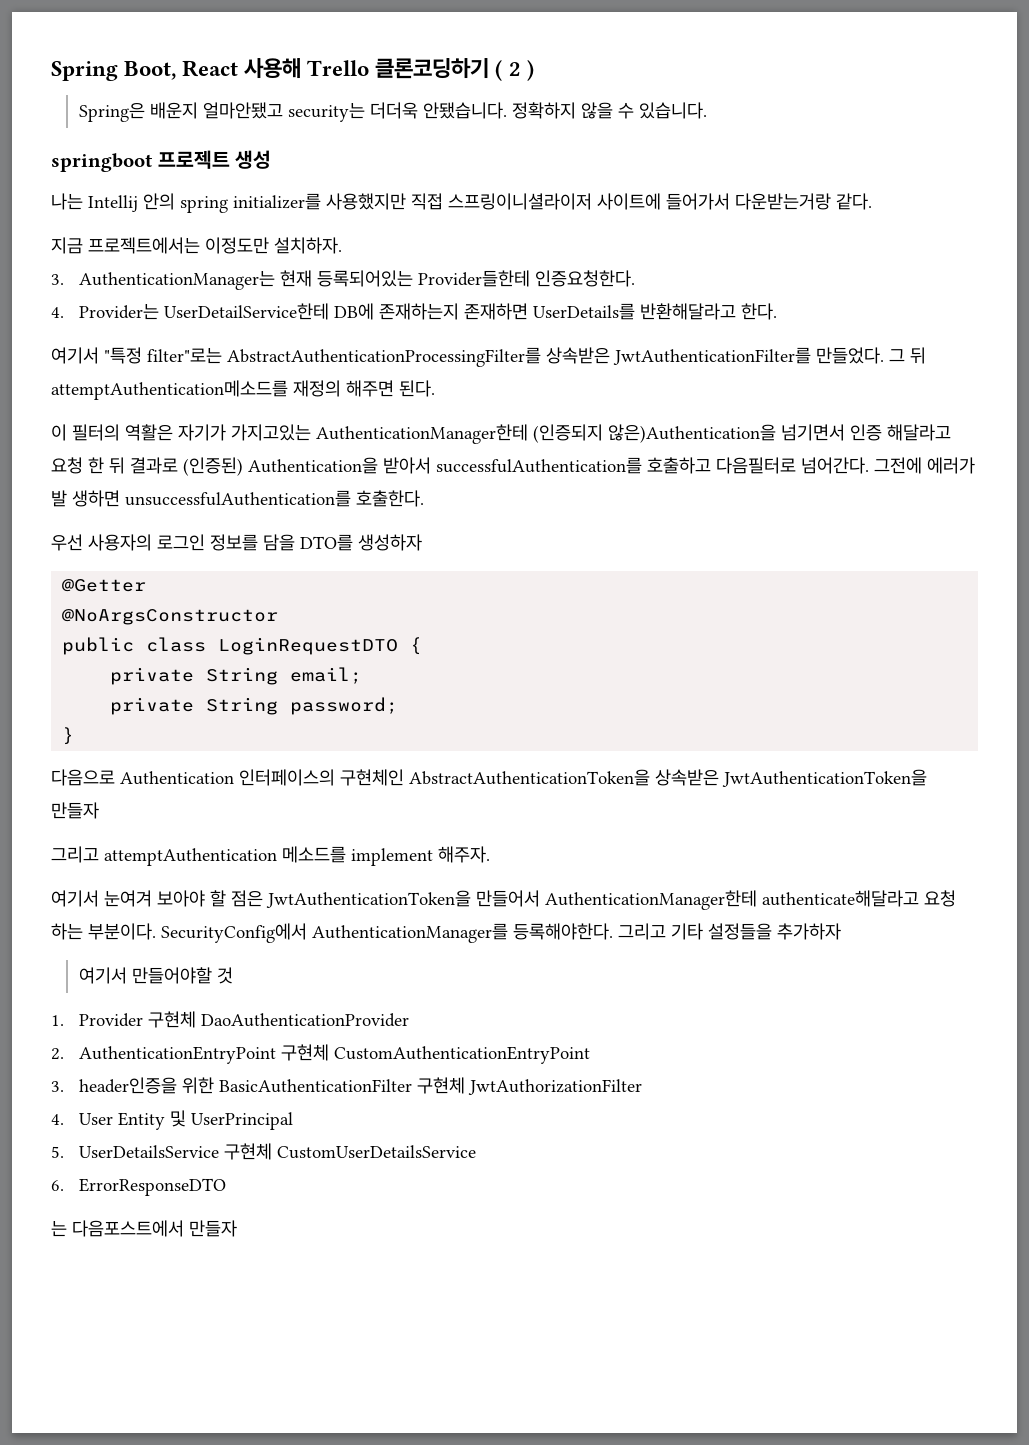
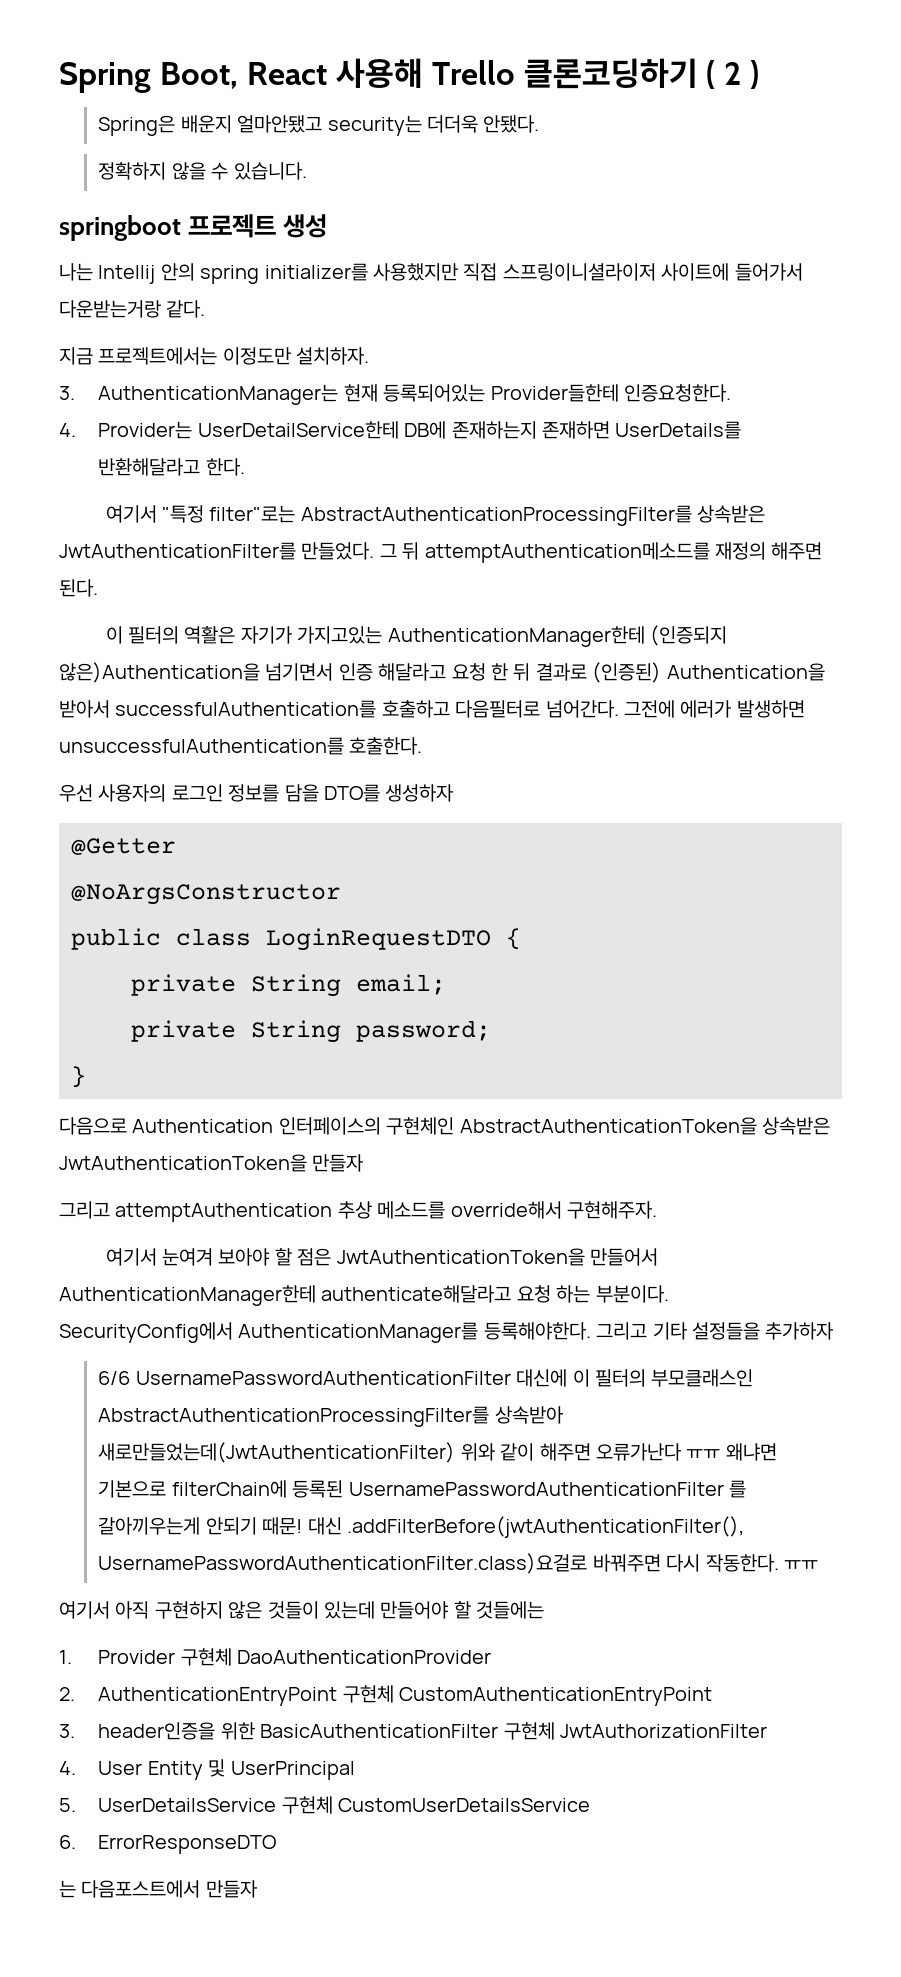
[422,102,507,119] 안됐습니다. -> [483,115,540,133] 안됐다. //
[51,490,120,507] 발 생하면 -> [736,700,805,718] 발생하면
[282,846,490,866] 메소드를 implement 해주자. -> [337,1201,657,1219] 추상 메소드를 override해서 구현해주자.
[78,967,233,984] 여기서 만들어야할 것 -> [98,1369,754,1387] [98,1406,564,1427] [98,1442,777,1463] [98,1480,747,1498] [98,1516,745,1538] [98,1553,819,1574] [59,1601,545,1619] 6/6 UsernamePasswordAuthenticationFilter 대신에 이 필터의 부모클래스인 AbstractAuthenticationProcessingFilter를 상속받아 새로만들었는데(JwtAuthenticationFilter) 위와 같이 해주면 오류가난다 ㅠㅠ 왜냐면 기본으로 filterChain에 등록된 UsernamePasswordAuthenticationFilter 를 갈아끼우는게 안되기 때문! 대신 .addFilterBefore(jwtAuthenticationFilter(), UsernamePasswordAuthenticationFilter.class)요걸로 바꿔주면 다시 작동한다. ㅠㅠ // 여기서 아직 구현하지 않은 것들이 있는데 만들어야 할 것들에는

